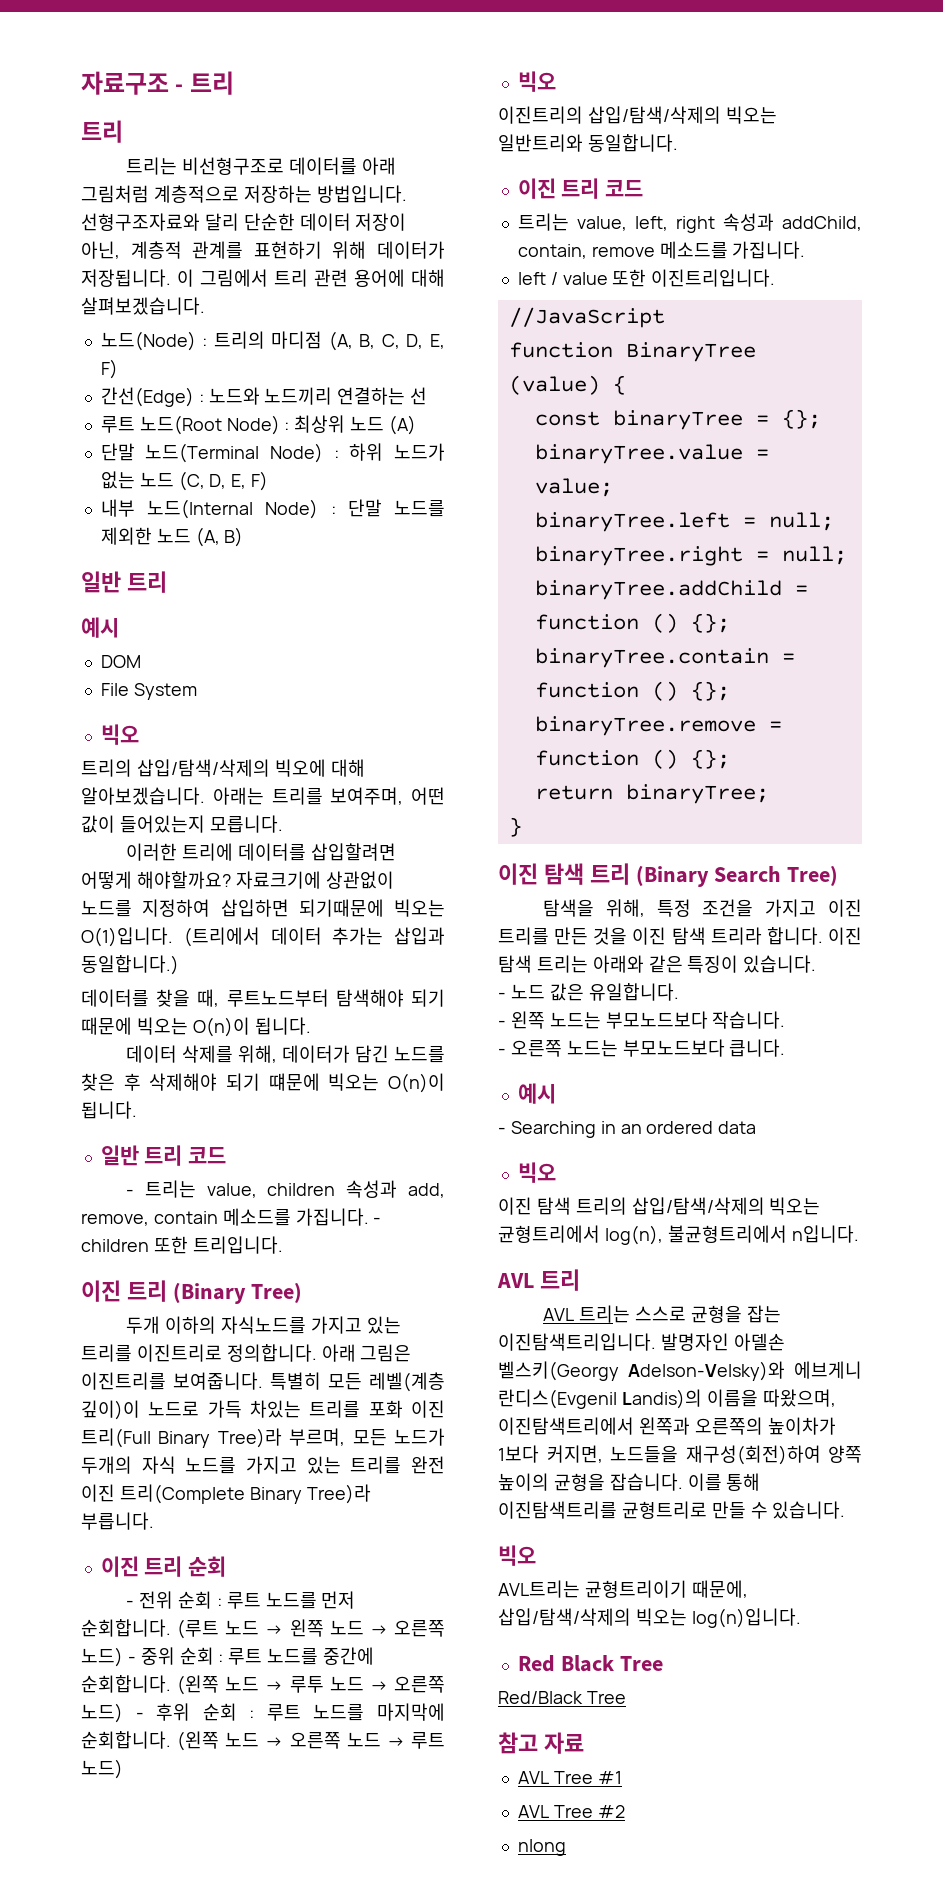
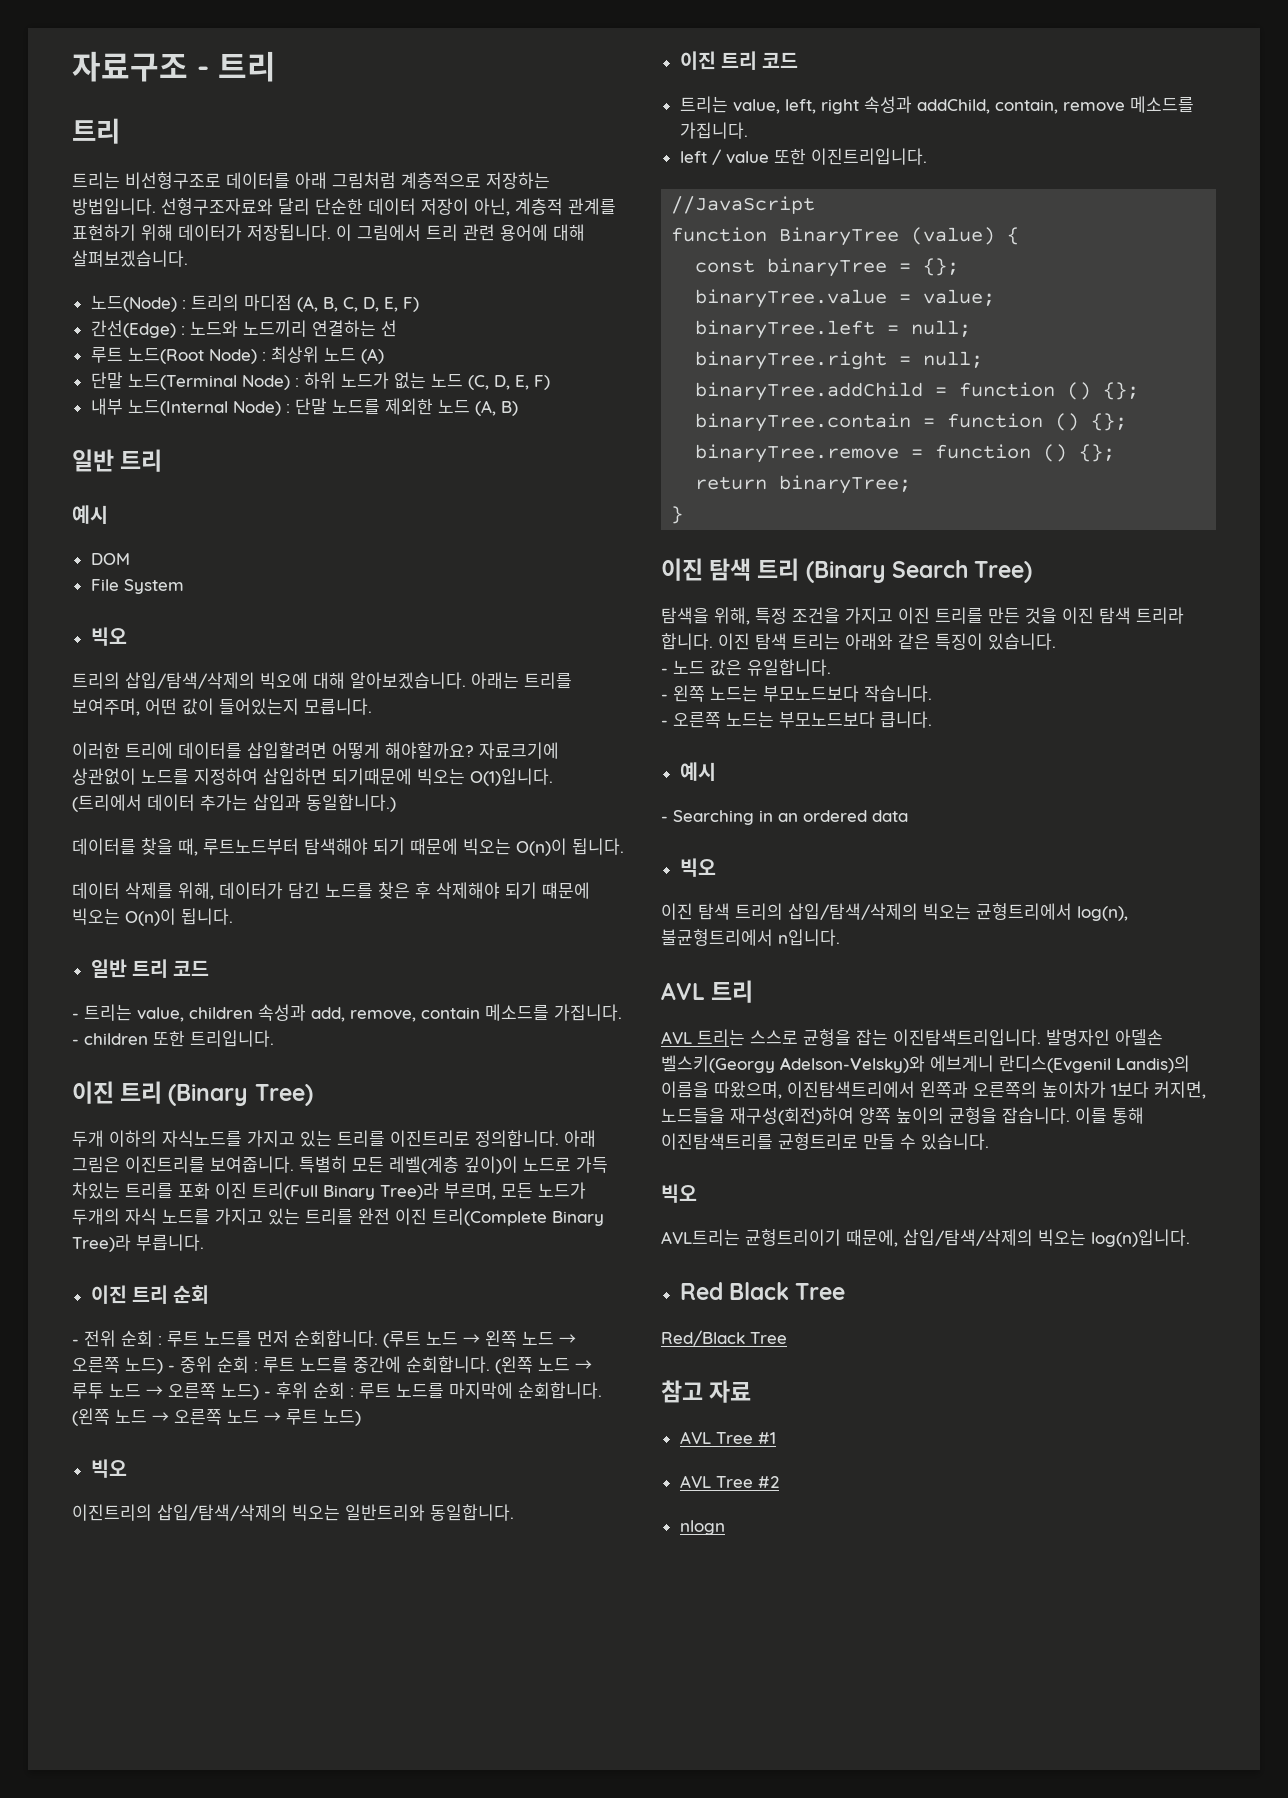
[517,1839,566,1856] nlong -> [679,1520,725,1535] nlogn

